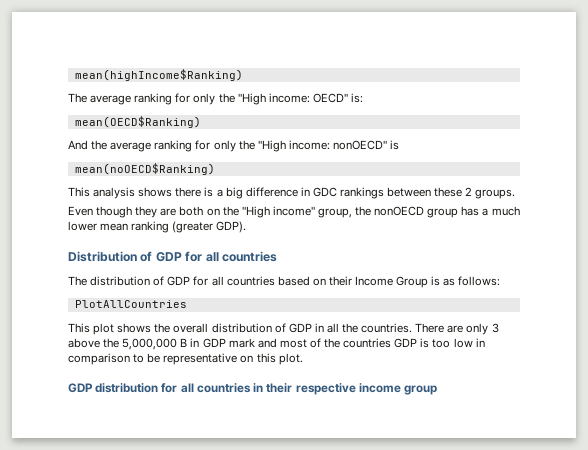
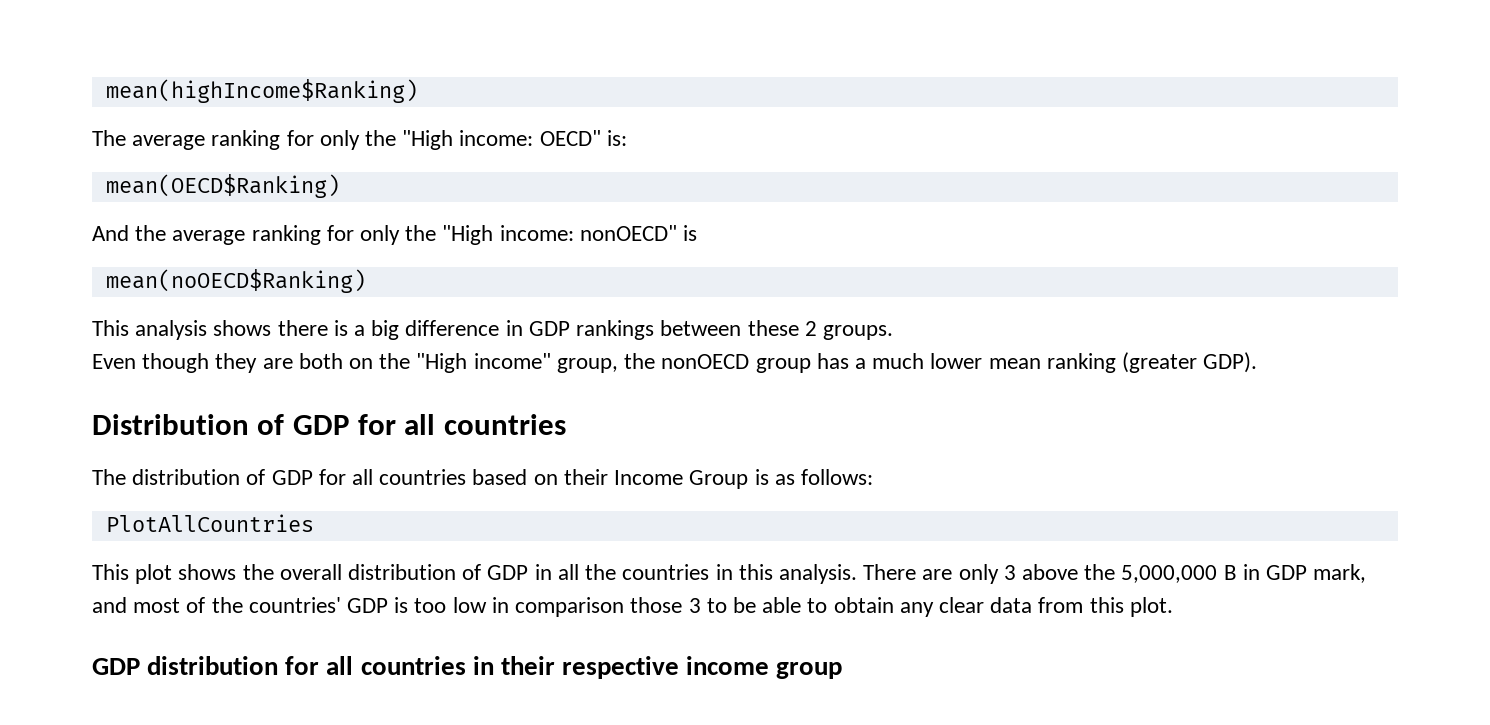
[312,187,337,197] GDC -> [528,321,570,336] GDP
[361,323,413,333] countries. -> [622,564,857,584] countries in this analysis.
[228,338,255,348] mark -> [1313,564,1367,583] mark,
[343,338,392,348] countries -> [248,597,341,613] countries'
[133,353,254,365] to be representative on -> [630,597,1084,617] those 3 to be able to obtain any clear data from

